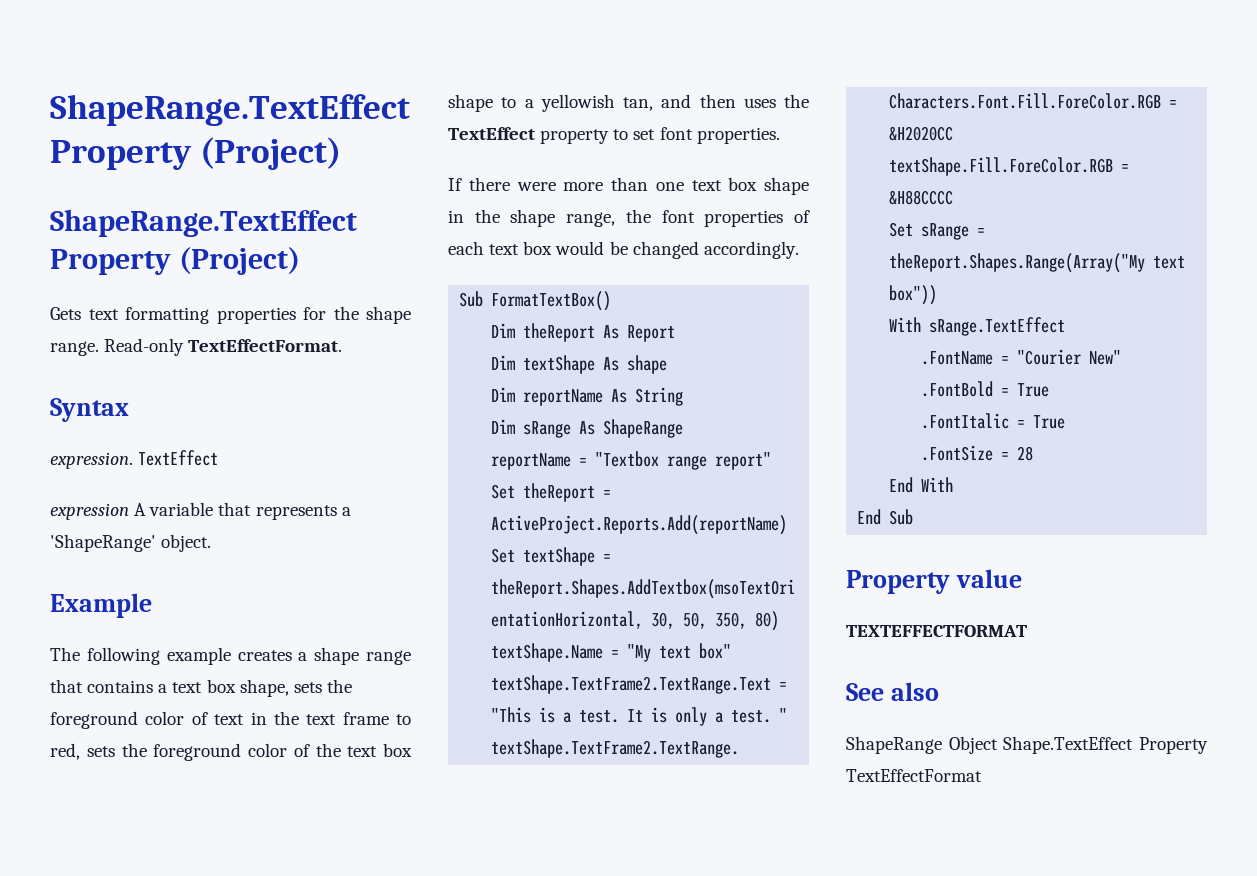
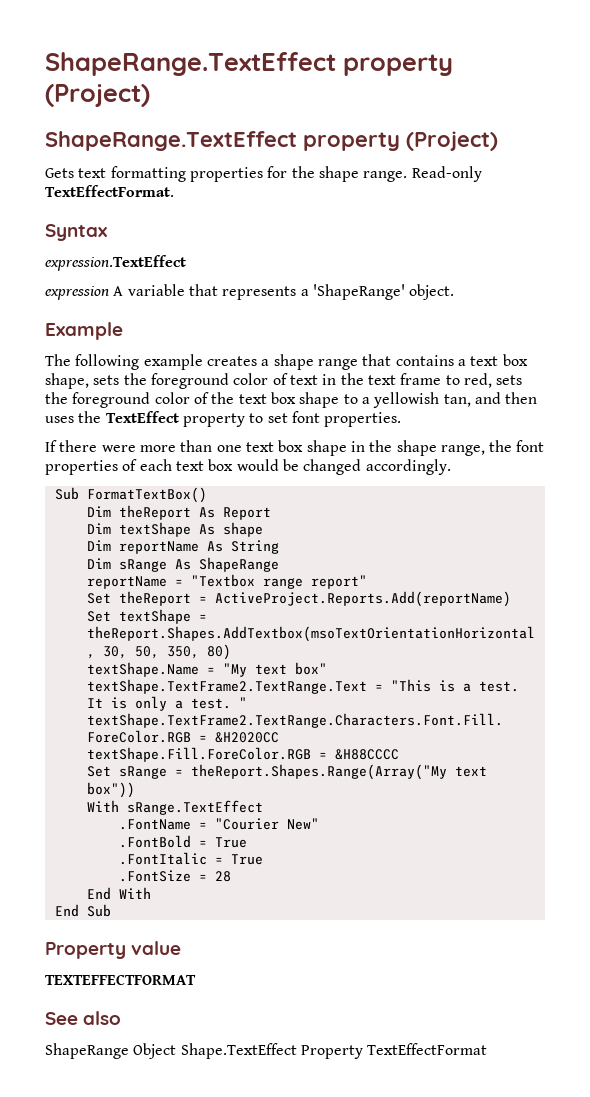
[50,94,410,126] [50,140,192,170] ShapeRange.TextEffect Property -> [45,52,453,76] ShapeRange.TextEffect property
[50,249,171,275] Property -> [303,132,400,151] property
[50,450,219,469] expression. TextEffect -> [45,255,186,271] expression.TextEffect

